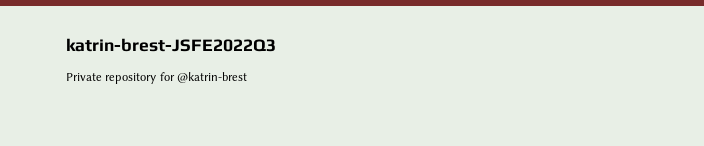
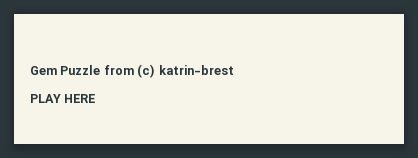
[66,38,276,52] [66,72,248,84] katrin-brest-JSFE2022Q3 // Private repository for @katrin-brest -> [30,64,234,78] [30,94,96,103] Gem Puzzle from (c) katrin-brest // PLAY HERE

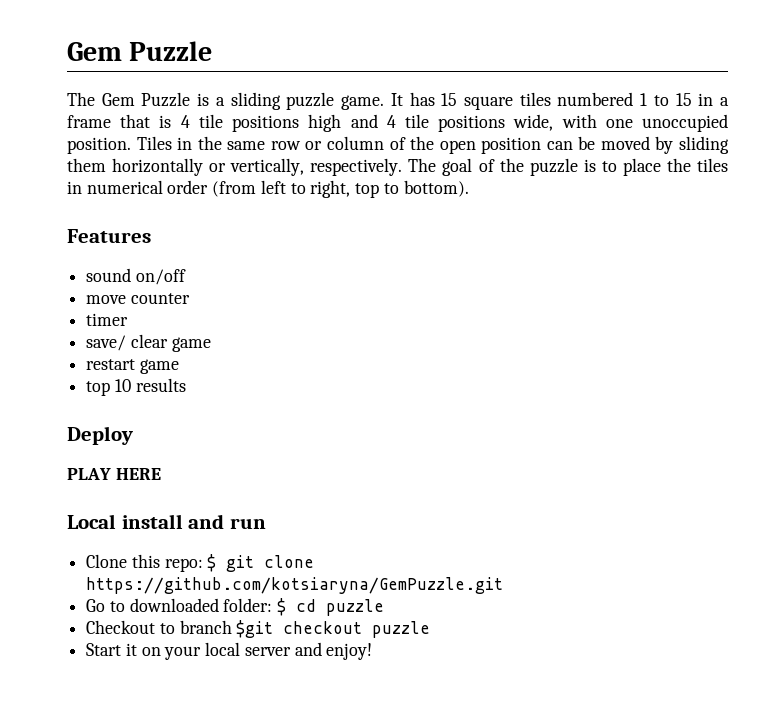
[30,64,234,78] [30,94,96,103] Gem Puzzle from (c) katrin-brest // PLAY HERE -> [67,41,213,61] [67,92,729,110] [67,114,728,132] [67,136,729,154] [67,158,728,176] [67,180,469,198] [67,229,151,243] [86,268,186,285] [86,293,190,304] [86,313,129,326] [86,334,211,352] [86,359,179,374] [86,378,186,396] [67,426,133,445] [67,468,161,480] [67,514,266,529] [86,554,315,572] [86,577,504,594] [86,598,385,616] [86,620,431,638] [86,642,373,660] Gem Puzzle // The Gem Puzzle is a sliding puzzle game. It has 15 square tiles numbered 1 to 15 in a frame that is 4 tile positions high and 4 tile positions wide, with one unoccupied position. Tiles in the same row or column of the open position can be moved by sliding them horizontally or vertically, respectively. The goal of the puzzle is to place the tiles in numerical order (from left to right, top to bottom). // Features // sound on/off // move counter // timer // save/ clear game // restart game // top 10 results // Deploy // PLAY HERE // Local install and run // Clone this repo: $ git clone https://github.com/kotsiaryna/GemPuzzle.git // Go to downloaded folder: $ cd puzzle // Checkout to branch $git checkout puzzle // Start it on your local server and enjoy!

